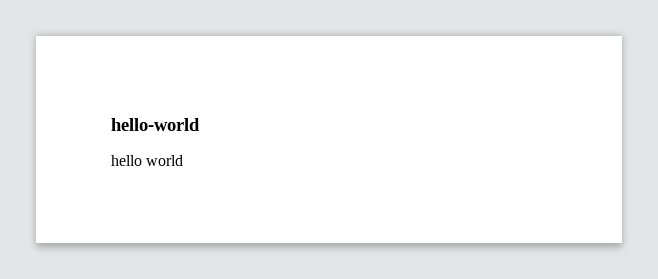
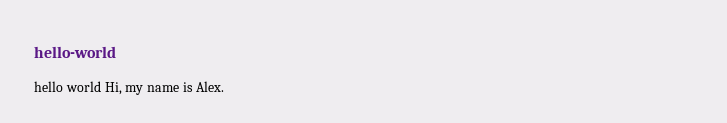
(184, 160) none -> [104,81,224,95] Hi, my name is Alex.

